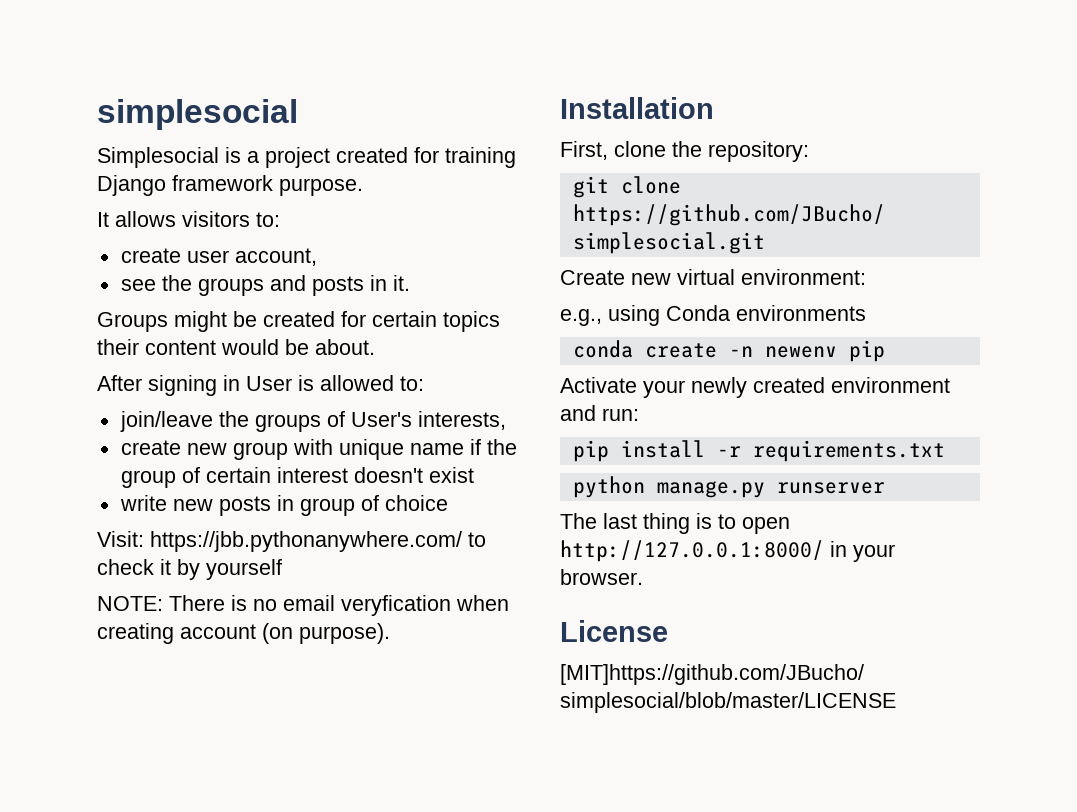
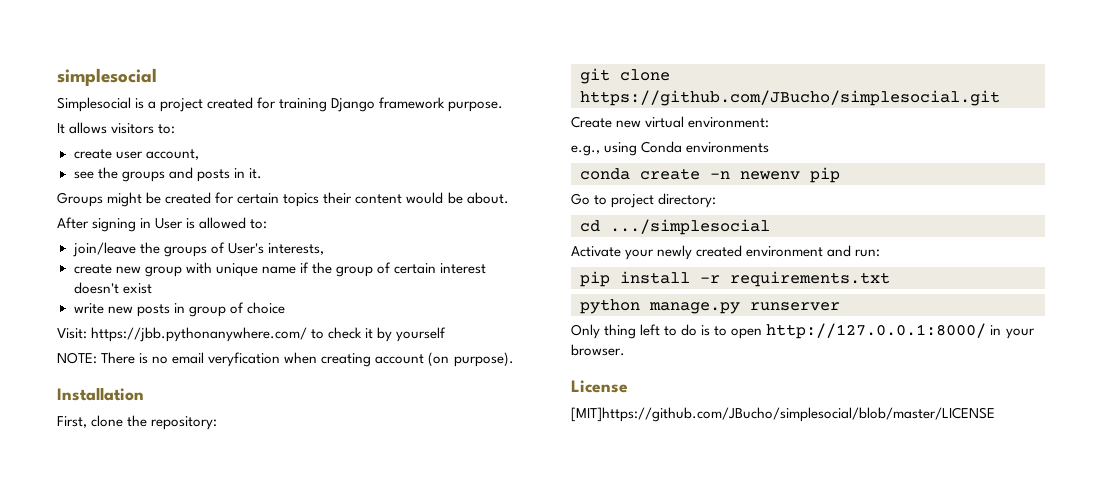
(885, 351) none -> [571,193,717,208] [580,219,770,235] // Go to project directory: // cd .../simplesocial
[560,513,690,534] The last thing -> [571,324,698,339] Only thing left to do

